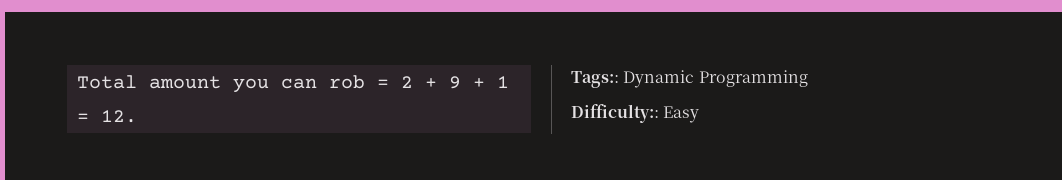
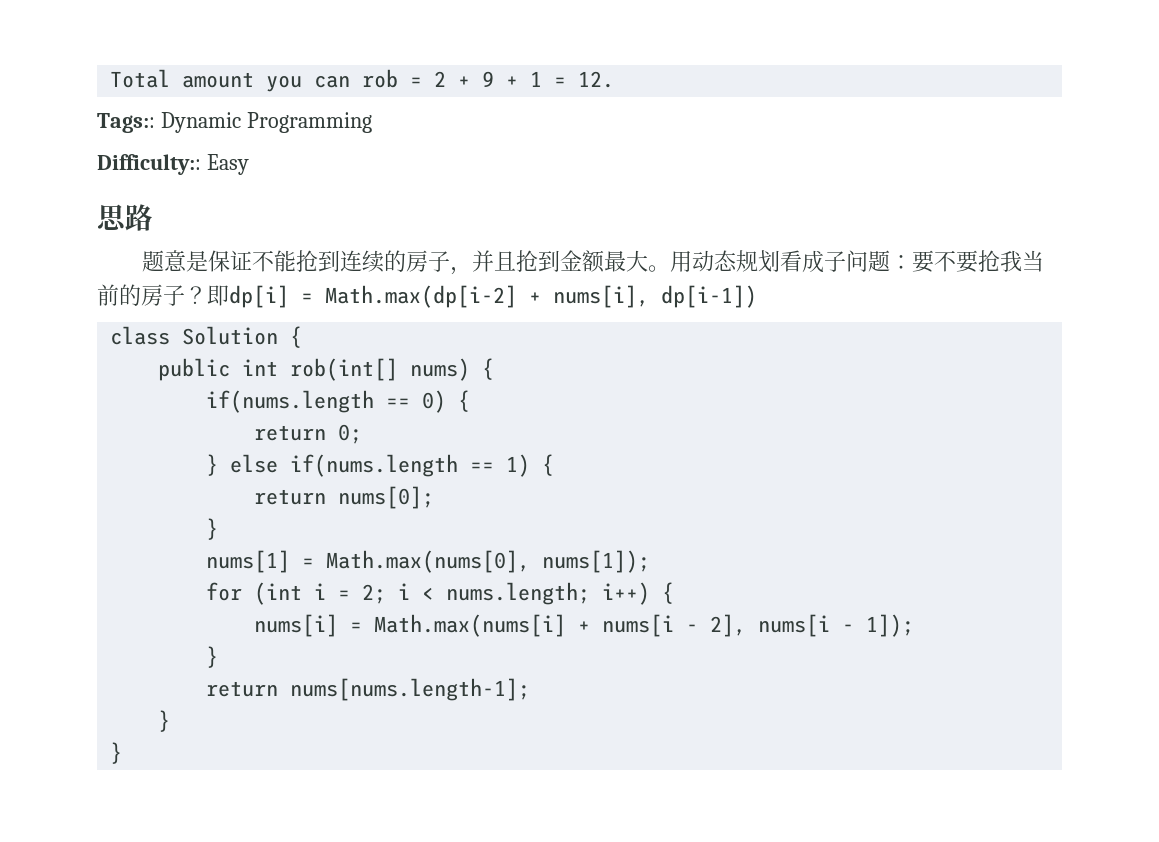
(700, 114) none -> [97,204,153,231] [142,250,1045,275] [97,284,757,308] [110,326,303,348] [158,358,495,381] [206,390,471,413] [254,424,363,444] [206,454,555,477] [254,486,435,509] [206,518,219,540] [206,550,651,573] [206,582,675,605] [254,614,915,637] [206,646,219,668] [206,678,531,701] [158,710,171,732] [110,742,123,764] // 思路 // 题意是保证不能抢到连续的房子，并且抢到金额最大。用动态规划看成子问题：要不要抢我当前的房子？即dp[i] = Math.max(dp[i-2] + nums[i], dp[i-1]) // class Solution { // public int rob(int[] nums) { // if(nums.length == 0) { // return 0; // } else if(nums.length == 1) { // return nums[0]; // } // nums[1] = Math.max(nums[0], nums[1]); // for (int i = 2; i < nums.length; i++) { // nums[i] = Math.max(nums[i] + nums[i - 2], nums[i - 1]); // } // return nums[nums.length-1]; // } // }

